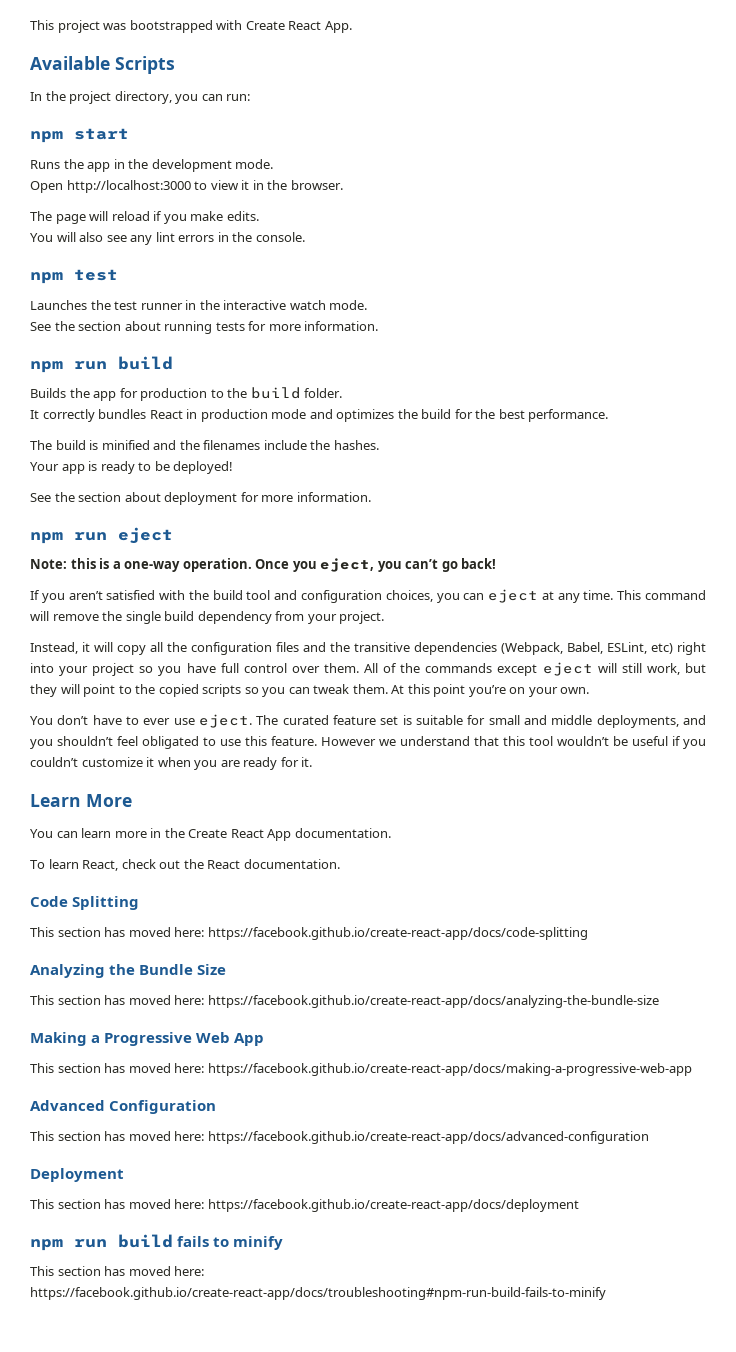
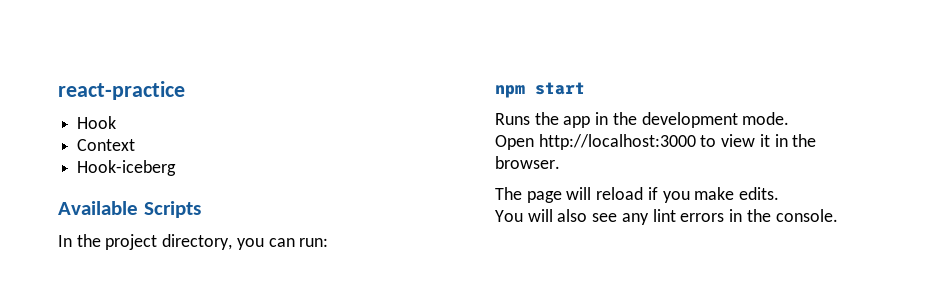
[30,20,352,33] This project was bootstrapped with Create React App. -> [58,81,185,100] [77,116,117,129] [77,139,136,151] [77,160,177,176] react-practice // Hook // Context // Hook-iceberg
[30,269,118,284] [30,300,368,310] [30,321,379,334] [30,356,173,373] [30,387,343,401] [30,409,609,422] [30,440,379,450] [30,461,234,474] [30,492,371,505] [30,527,173,544] [30,558,497,572] [30,589,707,603] [30,611,385,624] [30,642,706,655] [30,662,706,676] [30,684,590,697] [30,714,707,728] [30,736,706,749] [30,757,313,770] [30,794,132,807] [30,828,391,841] [30,859,340,871] [30,896,140,910] [30,927,588,940] [30,964,227,978] [30,995,659,1008] [30,1032,265,1046] [30,1063,692,1076] [30,1100,217,1114] [30,1131,649,1144] [30,1168,124,1182] [30,1199,579,1212] [30,1234,284,1251] [30,1266,205,1276] [30,1287,606,1300] // npm test // Launches the test runner in the interactive watch mode. // See the section about running tests for more information. // npm run build // Builds the app for production to the build folder. // It correctly bundles React in production mode and optimizes the build for the best performance. // The build is minified and the filenames include the hashes. // Your app is ready to be deployed! // See the section about deployment for more information. // npm run eject // Note: this is a one-way operation. Once you eject, you can’t go back! // If you aren’t satisfied with the build tool and configuration choices, you can eject at any time. This command will remove the single build dependency from your project. // Instead, it will copy all the configuration files and the transitive dependencies (Webpack, Babel, ESLint, etc) right into your project so you have full control over them. All of the commands except eject will still work, but they will point to the copied scripts so you can tweak them. At this point you’re on your own. // You don’t have to ever use eject. The curated feature set is suitable for small and middle deployments, and you shouldn’t feel obligated to use this feature. However we understand that this tool wouldn’t be useful if you couldn’t customize it when you are ready for it. // Learn More // You can learn more in the Create React App documentation. // To learn React, check out the React documentation. // Code Splitting // This section has moved here: https://facebook.github.io/create-react-app/docs/code-splitting // Analyzing the Bundle Size // This section has moved here: https://facebook.github.io/create-react-app/docs/analyzing-the-bundle-size // Making a Progressive Web App // This section has moved here: https://facebook.github.io/create-react-app/docs/making-a-progressive-web-app // Advanced Configuration // This section has moved here: https://facebook.github.io/create-react-app/docs/advanced-configuration // Deployment // This section has moved here: https://facebook.github.io/create-react-app/docs/deployment // npm run build fails to minify // This section has moved here: https://facebook.github.io/create-react-app/docs/troubleshooting#npm-run-build-fails-to-minify -> (838, 215) none

